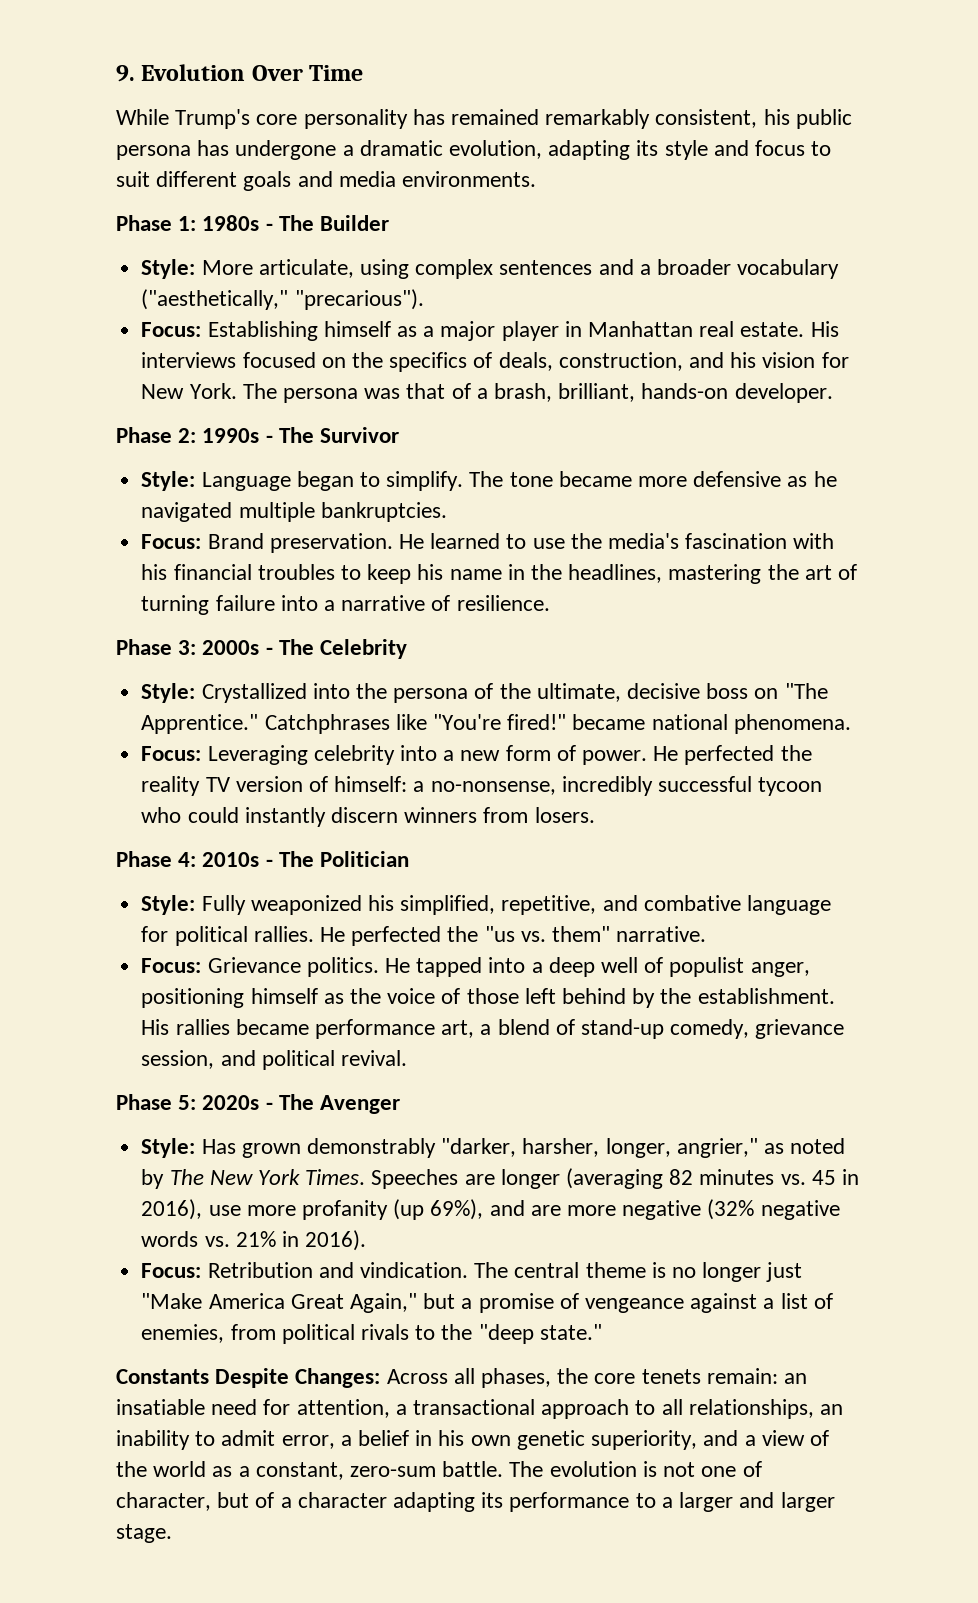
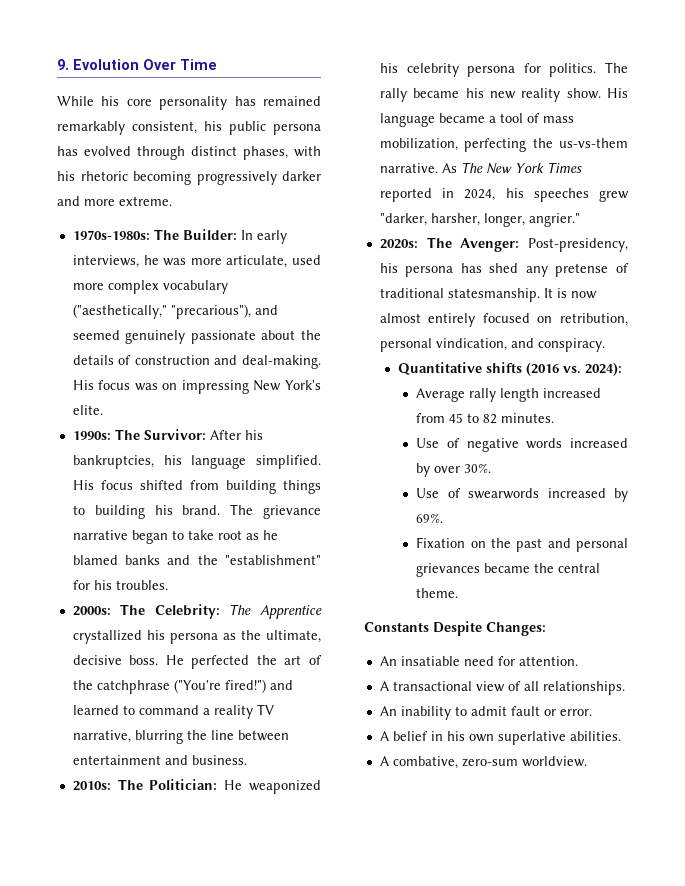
[175,109,251,129] Trump's -> [101,96,120,106] his
[235,140,832,160] [116,171,537,191] [116,215,390,231] [141,259,840,279] [141,289,424,310] [141,321,839,341] [141,352,849,372] [141,383,833,403] [116,427,400,443] [141,471,837,491] [141,502,447,522] [141,533,835,553] [141,564,858,584] [141,595,550,615] [116,639,408,659] [141,683,828,703] [141,714,851,734] [141,745,812,765] [141,776,823,796] [141,807,595,827] [116,851,410,867] [141,895,831,915] [141,926,707,946] [141,957,810,977] [141,988,835,1008] [141,1019,845,1039] [141,1050,407,1070] [116,1094,401,1114] [141,1138,846,1158] [141,1168,860,1189] [141,1199,840,1220] [141,1230,367,1251] [141,1262,803,1282] [141,1293,833,1313] [141,1324,602,1344] [116,1368,808,1388] [116,1399,844,1419] [116,1430,829,1450] [116,1461,762,1480] [116,1492,835,1512] [116,1524,172,1543] undergone a dramatic evolution, adapting its style and focus to suit different goals and media environments. // Phase 1: 1980s - The Builder // Style: More articulate, using complex sentences and a broader vocabulary ("aesthetically," "precarious"). // Focus: Establishing himself as a major player in Manhattan real estate. His interviews focused on the specifics of deals, construction, and his vision for New York. The persona was that of a brash, brilliant, hands-on developer. // Phase 2: 1990s - The Survivor // Style: Language began to simplify. The tone became more defensive as he navigated multiple bankruptcies. // Focus: Brand preservation. He learned to use the media's fascination with his financial troubles to keep his name in the headlines, mastering the art of turning failure into a narrative of resilience. // Phase 3: 2000s - The Celebrity // Style: Crystallized into the persona of the ultimate, decisive boss on "The Apprentice." Catchphrases like "You're fired!" became national phenomena. // Focus: Leveraging celebrity into a new form of power. He perfected the reality TV version of himself: a no-nonsense, incredibly successful tycoon who could instantly discern winners from losers. // Phase 4: 2010s - The Politician // Style: Fully weaponized his simplified, repetitive, and combative language for political rallies. He perfected the "us vs. them" narrative. // Focus: Grievance politics. He tapped into a deep well of populist anger, positioning himself as the voice of those left behind by the establishment. His rallies became performance art, a blend of stand-up comedy, grievance session, and political revival. // Phase 5: 2020s - The Avenger // Style: Has grown demonstrably "darker, harsher, longer, angrier," as noted by The New York Times. Speeches are longer (averaging 82 minutes vs. 45 in 2016), use more profanity (up 69%), and are more negative (32% negative words vs. 21% in 2016). // Focus: Retribution and vindication. The central theme is no longer just "Make America Great Again," but a promise of vengeance against a list of enemies, from political rivals to the "deep state." // Constants Despite Changes: Across all phases, the core tenets remain: an insatiable need for attention, a transactional approach to all relationships, an inability to admit error, a belief in his own genetic superiority, and a view of the world as a constant, zero-sum battle. The evolution is not one of character, but of a character adapting its performance to a larger and larger stage. -> [84,146,321,160] [57,171,321,185] [57,196,172,206] [72,229,287,244] [72,255,322,268] [72,280,228,294] [72,304,278,319] [72,330,321,344] [72,355,321,369] [72,380,321,394] [72,405,103,415] [72,429,263,440] [72,455,321,469] [72,480,321,494] [72,504,321,519] [72,530,278,544] [72,555,321,565] [72,580,168,590] [72,604,322,619] [72,630,321,644] [72,655,322,669] [72,679,293,694] [72,704,274,719] [72,730,289,744] [72,755,247,765] [72,779,321,794] [379,62,628,77] [379,88,628,102] [379,113,574,127] [379,138,628,152] [379,162,582,174] [379,188,629,202] [379,213,580,227] [379,237,628,252] [379,263,629,277] [379,288,597,302] [379,313,628,327] [379,338,605,352] [398,362,623,376] [416,388,602,402] [416,413,555,424] [416,438,628,452] [416,463,492,477] [416,488,628,502] [416,513,444,523] [416,537,628,552] [416,563,601,577] [416,588,459,598] [364,621,546,636] [379,656,578,666] [379,681,625,695] [379,706,592,720] [379,731,621,745] [379,756,587,769] evolved through distinct phases, with his rhetoric becoming progressively darker and more extreme. // 1970s-1980s: The Builder: In early interviews, he was more articulate, used more complex vocabulary ("aesthetically," "precarious"), and seemed genuinely passionate about the details of construction and deal-making. His focus was on impressing New York's elite. // 1990s: The Survivor: After his bankruptcies, his language simplified. His focus shifted from building things to building his brand. The grievance narrative began to take root as he blamed banks and the "establishment" for his troubles. // 2000s: The Celebrity: The Apprentice crystallized his persona as the ultimate, decisive boss. He perfected the art of the catchphrase ("You're fired!") and learned to command a reality TV narrative, blurring the line between entertainment and business. // 2010s: The Politician: He weaponized his celebrity persona for politics. The rally became his new reality show. His language became a tool of mass mobilization, perfecting the us-vs-them narrative. As The New York Times reported in 2024, his speeches grew "darker, harsher, longer, angrier." // 2020s: The Avenger: Post-presidency, his persona has shed any pretense of traditional statesmanship. It is now almost entirely focused on retribution, personal vindication, and conspiracy. // Quantitative shifts (2016 vs. 2024): // Average rally length increased from 45 to 82 minutes. // Use of negative words increased by over 30%. // Use of swearwords increased by 69%. // Fixation on the past and personal grievances became the central theme. // Constants Despite Changes: // An insatiable need for attention. // A transactional view of all relationships. // An inability to admit fault or error. // A belief in his own superlative abilities. // A combative, zero-sum worldview.

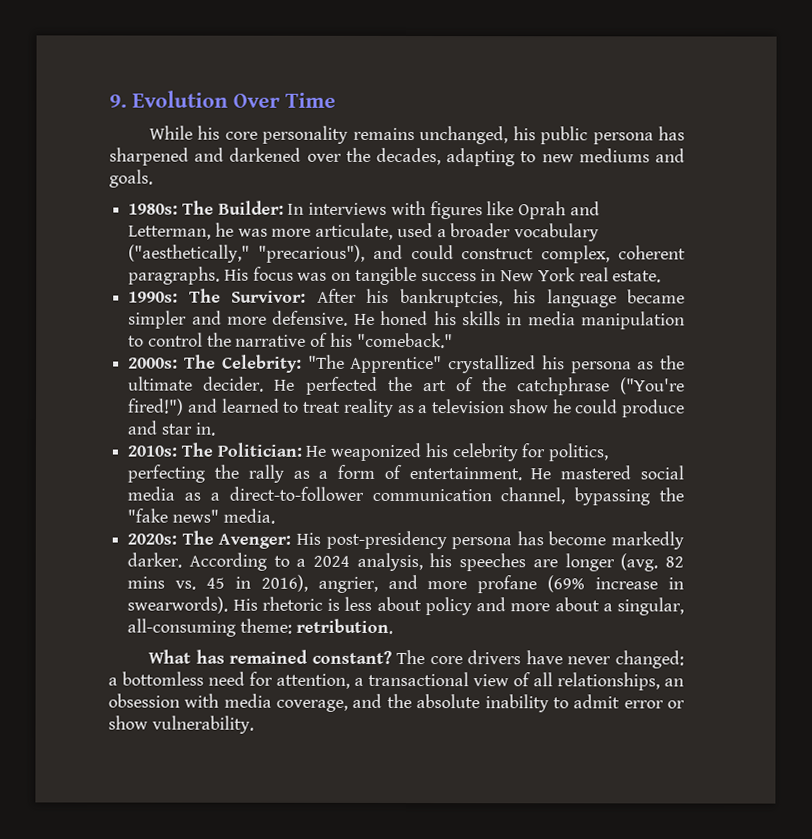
[234,96,321,106] [57,121,321,135] [57,146,321,160] [57,171,321,185] [57,196,172,206] [72,229,287,244] [72,255,139,268] has remained remarkably consistent, his public persona has evolved through distinct phases, with his rhetoric becoming progressively darker and more extreme. // 1970s-1980s: The Builder: In early interviews, -> [352,126,685,145] [109,147,685,167] [109,169,153,188] [128,200,600,220] [128,225,212,240] remains unchanged, his public persona has sharpened and darkened over the decades, adapting to new mediums and goals. // 1980s: The Builder: In interviews with figures like Oprah and Letterman,
[72,280,159,294] more complex -> [436,223,512,238] a broader
[72,330,321,344] [72,355,321,369] [72,380,321,394] [72,405,103,415] seemed genuinely passionate about the details of construction and deal-making. His focus was on impressing New York's elite. -> [410,245,686,264] [128,266,662,286] could construct complex, coherent paragraphs. His focus was on tangible success in New York real estate.
[256,455,321,469] [72,480,321,494] [72,504,321,519] [72,530,278,544] [72,555,321,565] [72,580,168,590] simplified. His focus shifted from building things to building his brand. The grievance narrative began to take root as he blamed banks and the "establishment" for his troubles. -> [627,289,685,304] [128,310,685,330] [128,332,453,349] became simpler and more defensive. He honed his skills in media manipulation to control the narrative of his "comeback."
[229,604,322,619] The Apprentice -> [307,354,443,374] "The Apprentice"
[266,630,321,643] [72,655,159,665] ultimate, decisive boss. -> [128,376,265,392] ultimate decider.
[138,704,274,719] [72,730,289,744] [72,755,247,765] command a reality TV narrative, blurring the line between entertainment and business. -> [303,398,685,418] [127,420,215,436] treat reality as a television show he could produce and star in.
[467,62,628,77] [379,88,628,102] [379,113,574,127] [379,138,628,152] [379,162,582,174] [379,188,629,202] [379,213,580,227] [379,237,628,252] [379,263,629,277] [379,288,597,302] [379,313,628,327] [379,338,605,352] [398,362,623,376] [416,388,602,402] [416,413,555,424] [416,438,628,452] [416,463,492,477] [416,488,628,502] [416,513,444,523] [416,537,628,552] [416,563,601,577] [416,588,459,598] [364,621,546,636] [379,656,578,666] [379,681,625,695] [379,706,592,720] [379,731,621,745] [379,756,587,769] persona for politics. The rally became his new reality show. His language became a tool of mass mobilization, perfecting the us-vs-them narrative. As The New York Times reported in 2024, his speeches grew "darker, harsher, longer, angrier." // 2020s: The Avenger: Post-presidency, his persona has shed any pretense of traditional statesmanship. It is now almost entirely focused on retribution, personal vindication, and conspiracy. // Quantitative shifts (2016 vs. 2024): // Average rally length increased from 45 to 82 minutes. // Use of negative words increased by over 30%. // Use of swearwords increased by 69%. // Fixation on the past and personal grievances became the central theme. // Constants Despite Changes: // An insatiable need for attention. // A transactional view of all relationships. // An inability to admit fault or error. // A belief in his own superlative abilities. // A combative, zero-sum worldview. -> [521,443,609,462] [127,464,684,483] [127,486,684,506] [127,508,275,524] [127,530,684,550] [127,552,684,572] [127,574,684,594] [127,596,684,616] [127,618,393,637] [147,649,684,669] [108,671,684,691] [108,693,686,713] [108,715,254,734] for politics, perfecting the rally as a form of entertainment. He mastered social media as a direct-to-follower communication channel, bypassing the "fake news" media. // 2020s: The Avenger: His post-presidency persona has become markedly darker. According to a 2024 analysis, his speeches are longer (avg. 82 mins vs. 45 in 2016), angrier, and more profane (69% increase in swearwords). His rhetoric is less about policy and more about a singular, all-consuming theme: retribution. // What has remained constant? The core drivers have never changed: a bottomless need for attention, a transactional view of all relationships, an obsession with media coverage, and the absolute inability to admit error or show vulnerability.

